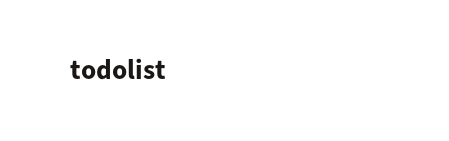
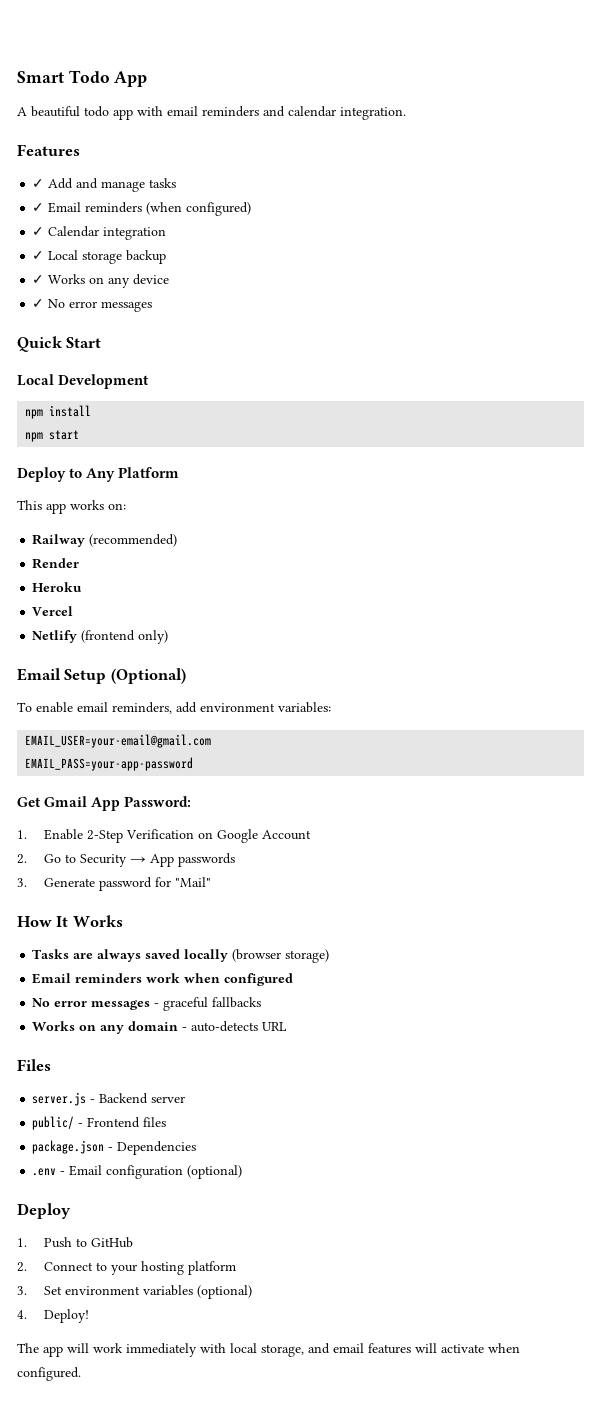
[70,58,166,80] todolist -> [17,70,148,87] [17,106,406,120] [17,144,80,156] [32,178,177,192] [32,202,252,216] [32,226,167,240] [32,250,167,264] [32,274,170,288] [32,299,153,312] [17,336,102,352] [17,374,150,389] [25,405,92,419] [25,430,80,442] [17,467,180,482] [17,500,126,514] [32,534,178,547] [32,558,80,569] [32,582,83,592] [32,606,74,616] [32,630,169,644] [17,668,186,684] [17,702,331,714] [25,734,212,748] [25,757,194,771] [17,796,192,811] [17,829,312,843] [17,853,236,867] [17,877,212,891] [17,915,123,927] [32,949,330,963] [32,973,294,986] [32,997,262,1011] [32,1021,288,1034] [17,1059,51,1071] [32,1092,186,1106] [32,1116,167,1130] [32,1140,197,1155] [32,1165,243,1179] [17,1203,71,1219] [17,1237,134,1248] [17,1261,237,1275] [17,1285,253,1299] [17,1309,90,1323] [17,1343,520,1357] [17,1367,81,1381] Smart Todo App // A beautiful todo app with email reminders and calendar integration. // Features // ✓ Add and manage tasks // ✓ Email reminders (when configured) // ✓ Calendar integration // ✓ Local storage backup // ✓ Works on any device // ✓ No error messages // Quick Start // Local Development // npm install // npm start // Deploy to Any Platform // This app works on: // Railway (recommended) // Render // Heroku // Vercel // Netlify (frontend only) // Email Setup (Optional) // To enable email reminders, add environment variables: // EMAIL_USER=your-email@gmail.com // EMAIL_PASS=your-app-password // Get Gmail App Password: // 1. Enable 2-Step Verification on Google Account // 2. Go to Security → App passwords // 3. Generate password for "Mail" // How It Works // Tasks are always saved locally (browser storage) // Email reminders work when configured // No error messages - graceful fallbacks // Works on any domain - auto-detects URL // Files // server.js - Backend server // public/ - Frontend files // package.json - Dependencies // .env - Email configuration (optional) // Deploy // 1. Push to GitHub // 2. Connect to your hosting platform // 3. Set environment variables (optional) // 4. Deploy! // The app will work immediately with local storage, and email features will activate when configured.

